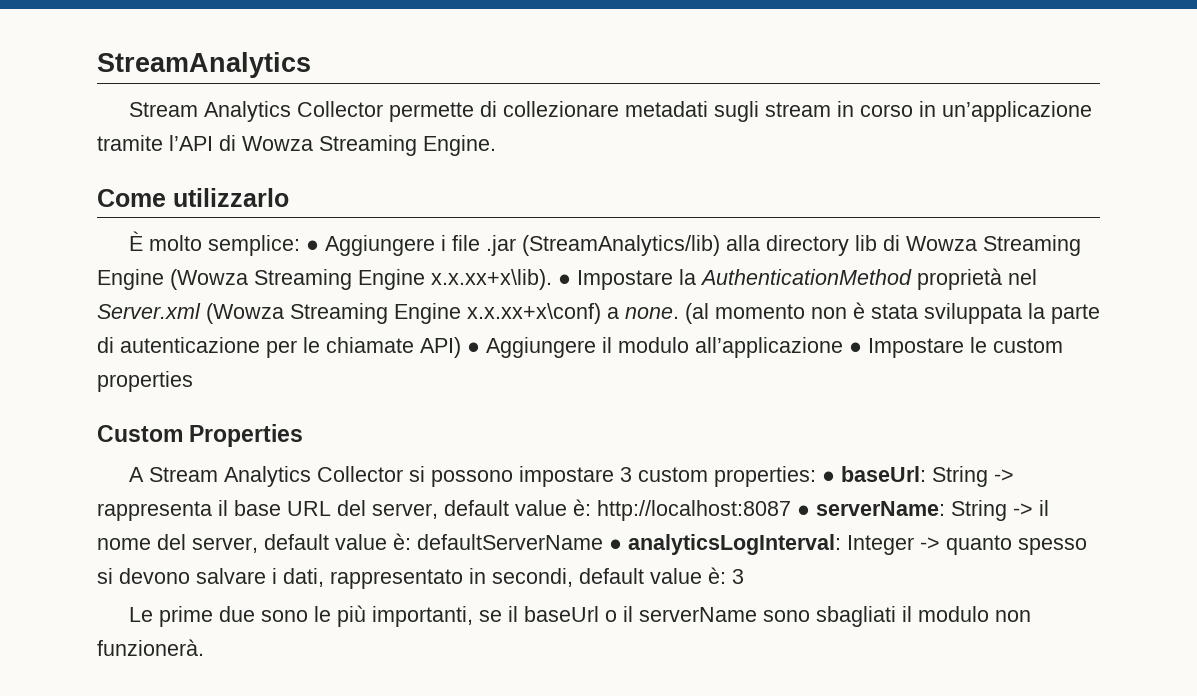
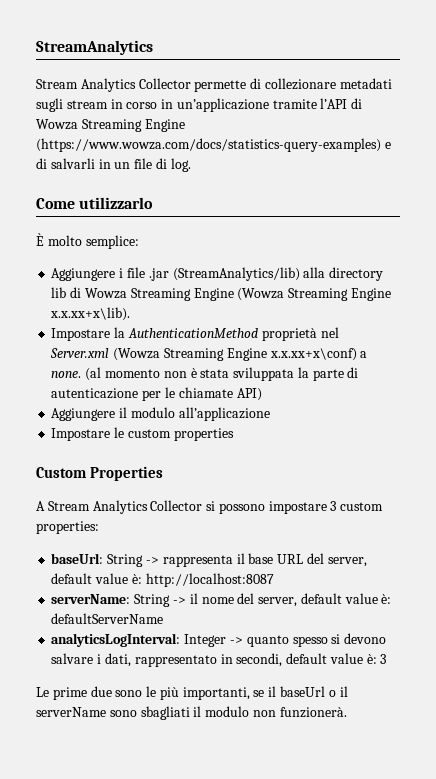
[423,135,496,156] Engine. -> [144,119,185,132] [36,138,391,152] [36,158,191,172] Engine (https://www.wowza.com/docs/statistics-query-examples) e di salvarli in un file di log.
[306,240,320,251] ● -> (139, 242) //
[558,274,571,285] ● -> (131, 314) //
[467,342,480,353] ● -> (262, 394) //
[849,342,862,353] ● -> (270, 414) //
[822,471,836,482] ● -> (99, 527) //
[797,505,810,516] ● -> (274, 580) //
[609,539,622,550] ● -> (164, 618) //

